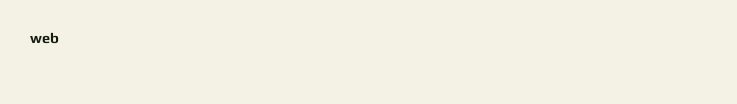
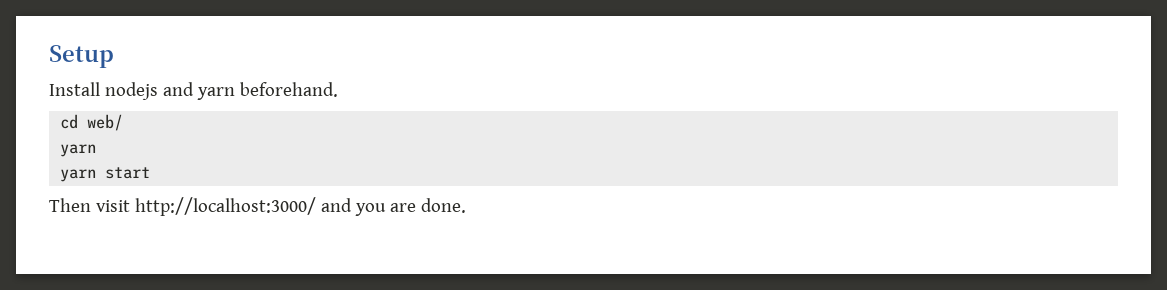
[30,32,59,44] web -> [49,45,114,68] [49,82,338,100] [60,114,124,131] [60,144,97,157] [60,167,151,182] [49,197,466,216] Setup // Install nodejs and yarn beforehand. // cd web/ // yarn // yarn start // Then visit http://localhost:3000/ and you are done.

